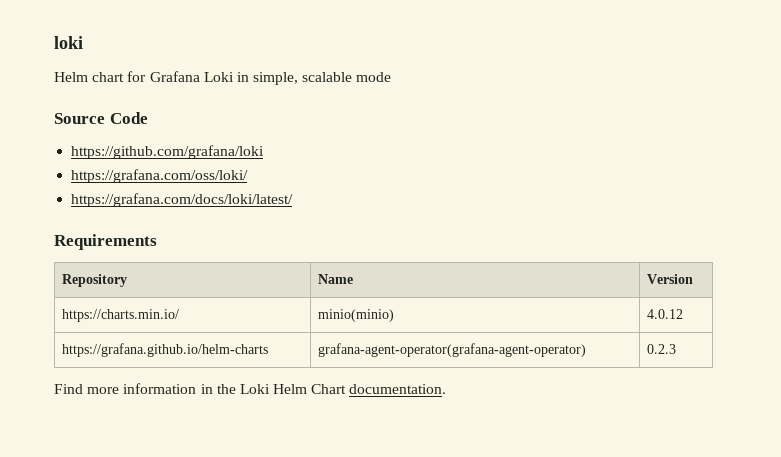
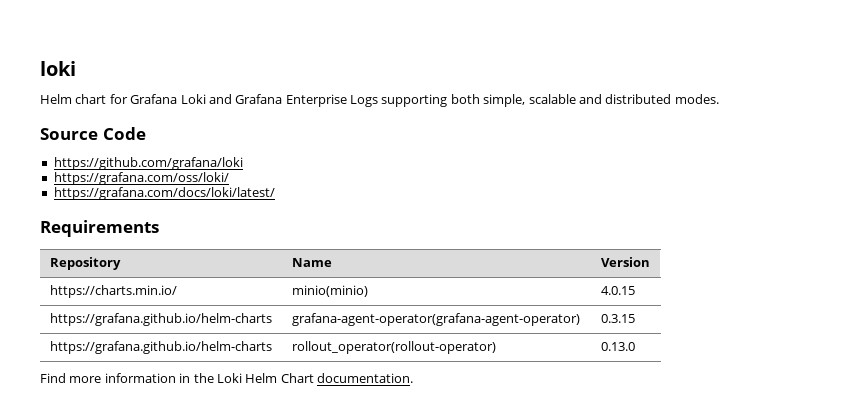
[236,72,392,85] in simple, scalable mode -> [208,94,719,107] and Grafana Enterprise Logs supporting both simple, scalable and distributed modes.
[647,309,684,319] 4.0.12 -> [600,286,635,295] 4.0.15
[647,344,677,354] 0.2.3 -> [600,314,635,323] [49,341,272,354] [291,341,496,354] [600,342,635,351] 0.3.15 // https://grafana.github.io/helm-charts | rollout_operator(rollout-operator) | 0.13.0

